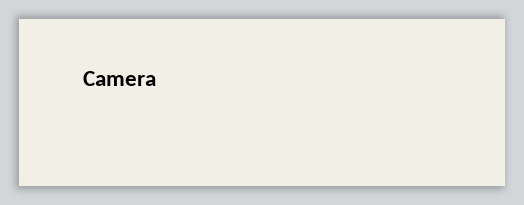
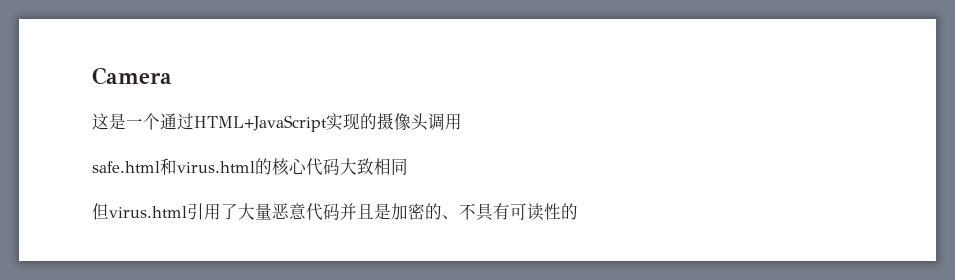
(156, 78) none -> [92,113,462,132] [92,158,408,176] [92,203,578,221] // 这是一个通过HTML+JavaScript实现的摄像头调用 // safe.html和virus.html的核心代码大致相同 // 但virus.html引用了大量恶意代码并且是加密的、不具有可读性的

